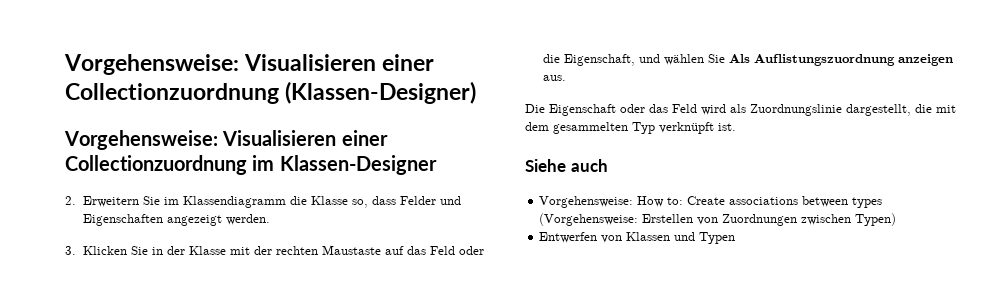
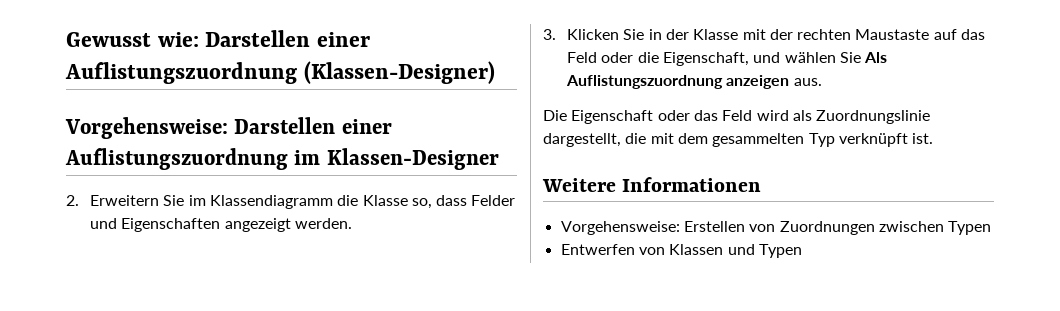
[64,54,435,75] [65,83,279,104] Vorgehensweise: Visualisieren einer Collectionzuordnung -> [66,30,370,47] [65,62,297,84] Gewusst wie: Darstellen einer Auflistungszuordnung
[222,130,388,146] [65,155,247,175] Visualisieren einer Collectionzuordnung -> [234,117,392,134] [65,148,288,170] Darstellen einer Auflistungszuordnung
[525,159,608,172] [539,196,883,208] [539,213,639,226] Siehe auch // Vorgehensweise: How to: Create associations between types (Vorgehensweise: -> [542,177,762,192] [560,221,680,235] Weitere Informationen // Vorgehensweise:
[855,213,897,226] Typen) -> [948,221,992,235] Typen

